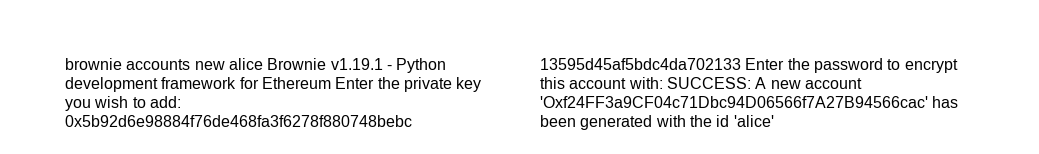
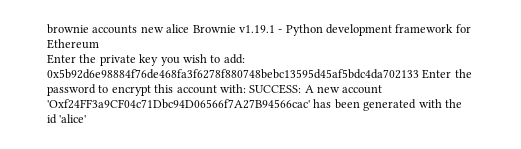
(331, 83) none -> (99, 44) //
[65,115,412,127] [540,58,741,70] 0x5b92d6e98884f76de468fa3f6278f880748bebc 13595d45af5bdc4da702133 -> [47,69,419,79] 0x5b92d6e98884f76de468fa3f6278f880748bebc13595d45af5bdc4da702133

